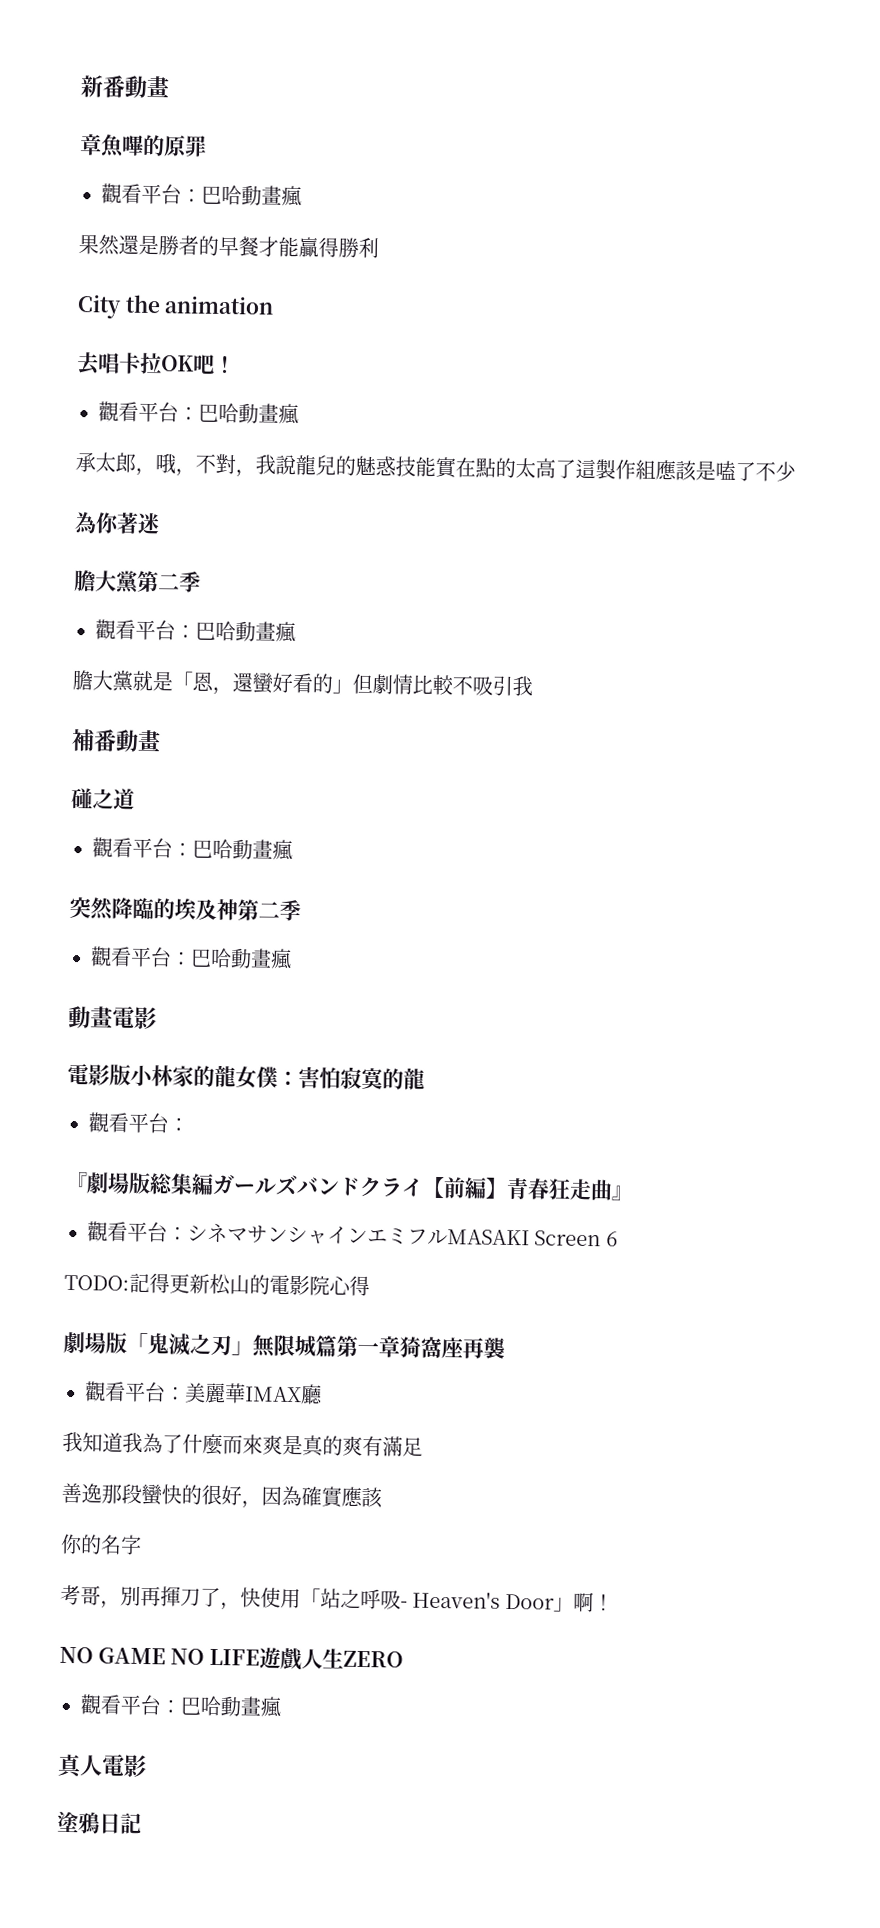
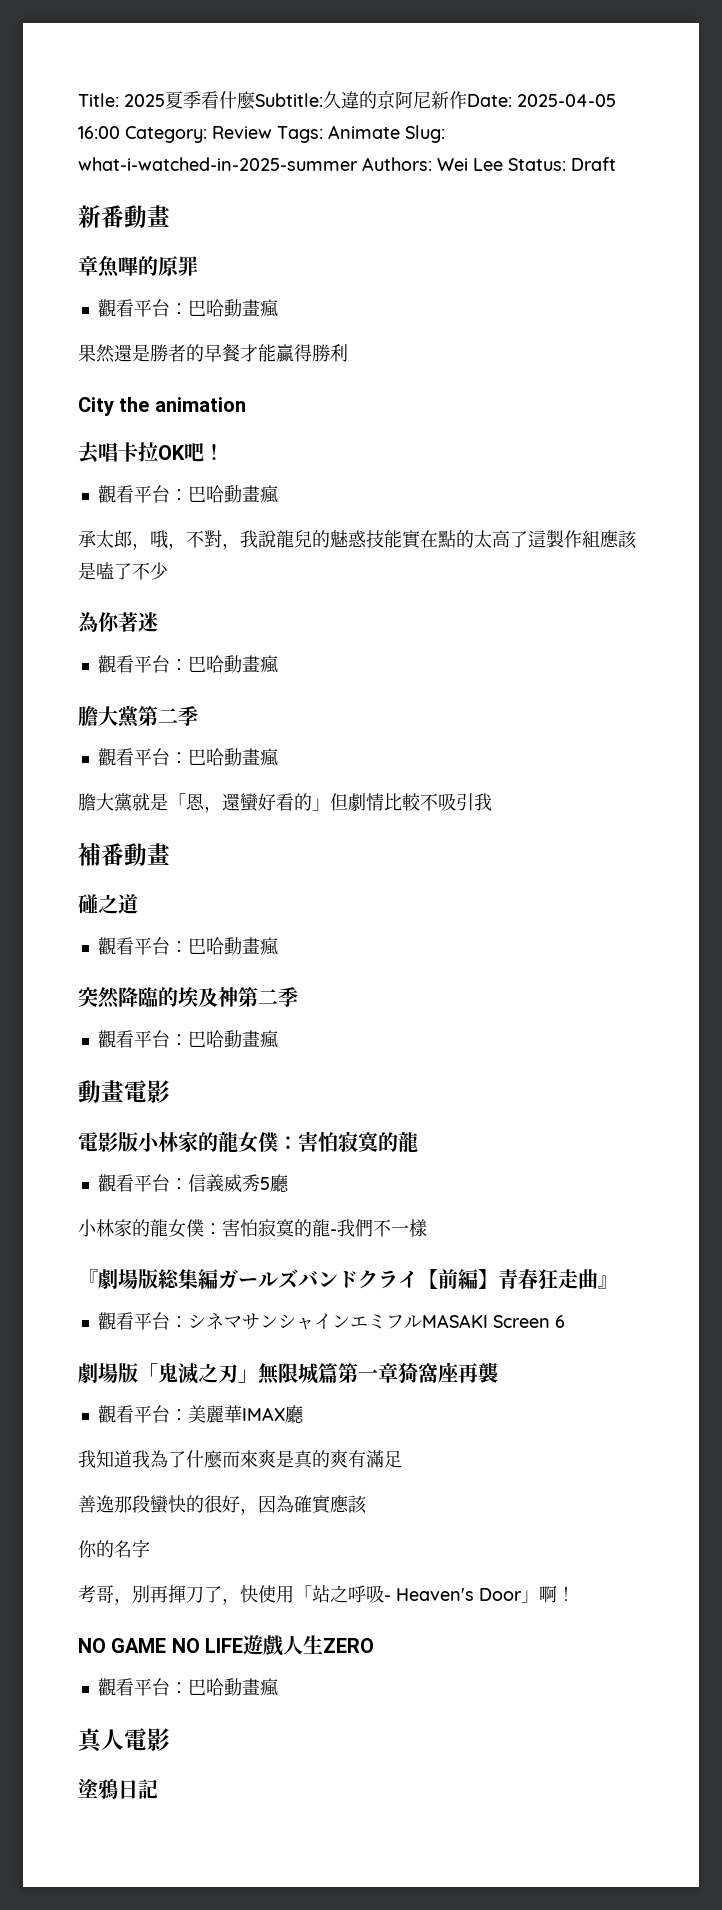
(80, 86) none -> [78,91,616,110] [78,125,445,143] [78,157,616,171] Title: 2025夏季看什麼Subtitle:久違的京阿尼新作Date: 2025-04-05 16:00 Category: Review Tags: Animate Slug: what-i-watched-in-2025-summer Authors: Wei Lee Status: Draft //
(160, 523) none -> [97,655,278,673] // 觀看平台：巴哈動畫瘋
(189, 1124) none -> [187,1174,289,1193] [78,1219,427,1238] 信義威秀5廳 // 小林家的龍女僕：害怕寂寞的龍-我們不一樣
[64,1272,370,1297] // TODO:記得更新松山的電影院心得 -> (565, 1321) none

